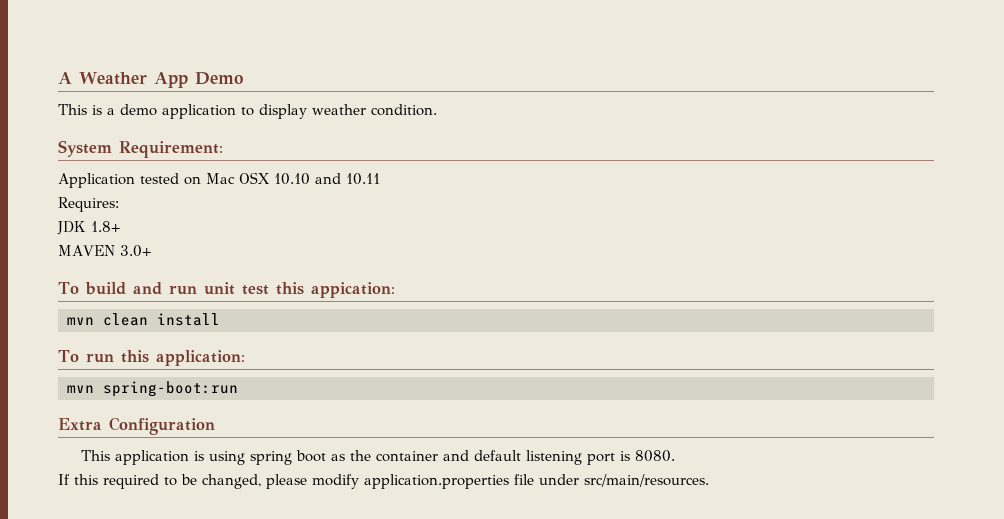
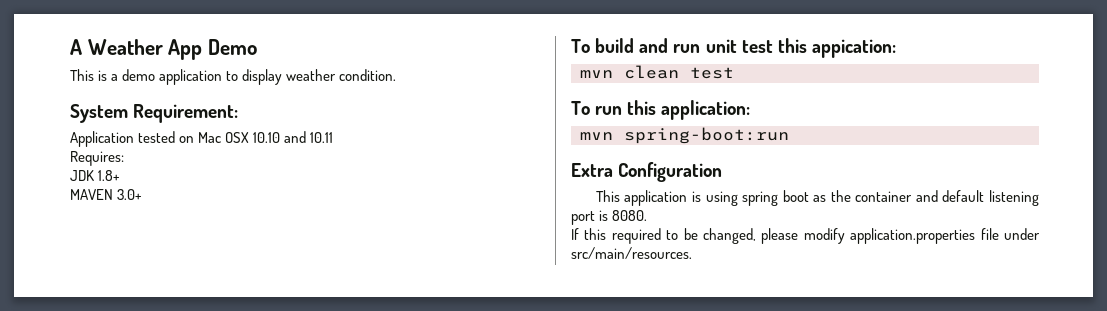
[157,313,220,326] install -> [690,67,734,79] test

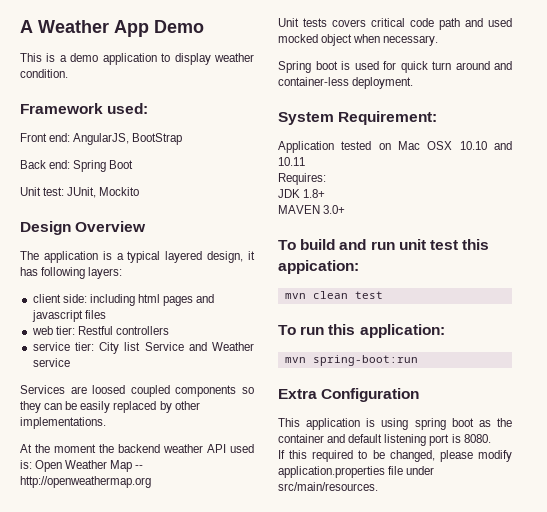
(397, 75) none -> [20,103,149,114] [20,133,183,145] [20,160,134,172] [20,187,140,198] [20,221,147,235] [20,251,256,263] [20,267,123,279] [32,294,215,306] [31,310,106,322] [31,326,169,335] [32,342,254,354] [32,358,70,367] [20,385,254,397] [20,401,200,413] [20,417,106,429] [20,444,254,453] [20,460,144,472] [20,476,151,488] [278,18,512,30] [278,34,439,46] [278,61,512,73] [278,77,414,89] // Framework used: // Front end: AngularJS, BootStrap // Back end: Spring Boot // Unit test: JUnit, Mockito // Design Overview // The application is a typical layered design, it has following layers: // client side: including html pages and javascript files // web tier: Restful controllers // service tier: City list Service and Weather service // Services are loosed coupled components so they can be easily replaced by other implementations. // At the moment the backend weather API used is: Open Weather Map -- http://openweathermap.org // Unit tests covers critical code path and used mocked object when necessary. // Spring boot is used for quick turn around and container-less deployment.

